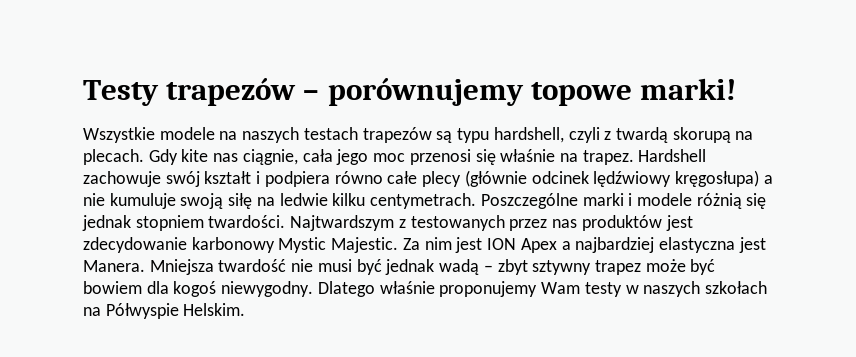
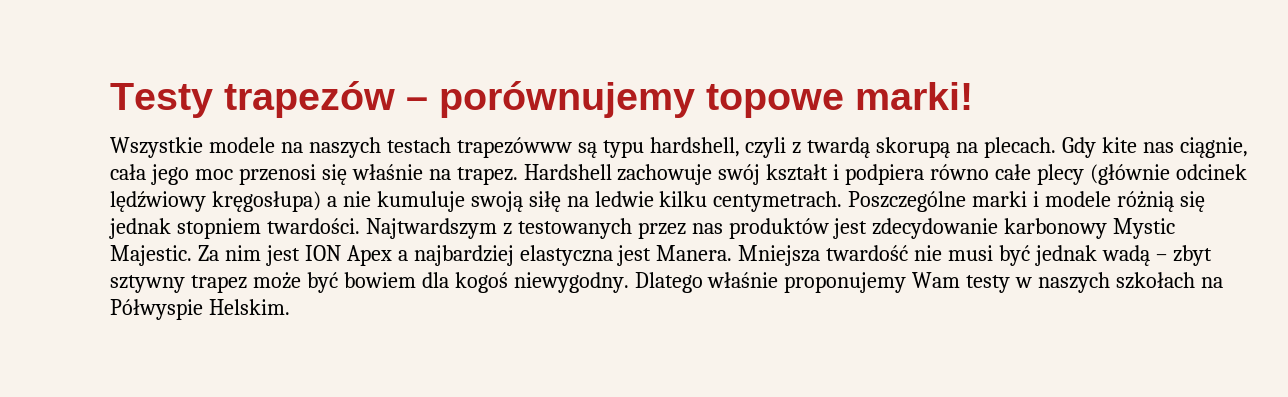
[362,127,432,143] trapezów -> [456,137,572,158] trapezówww

